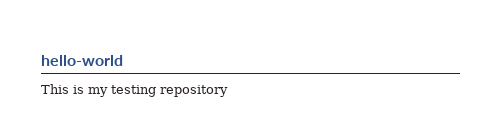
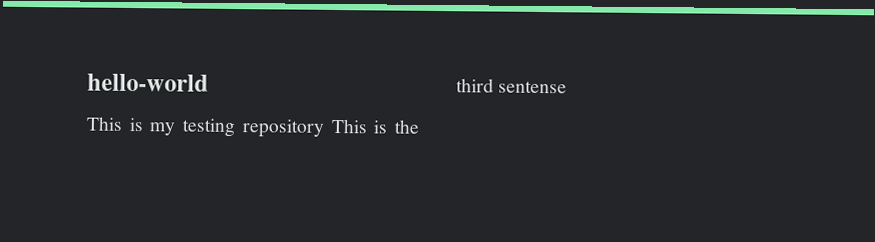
(228, 91) none -> [330,118,420,134] [456,78,568,94] This is the third sentense

